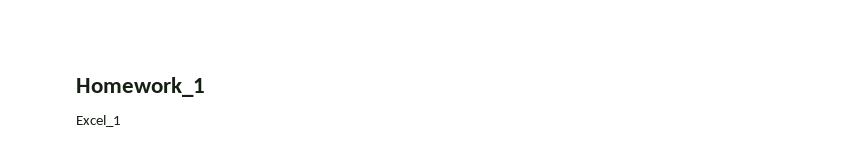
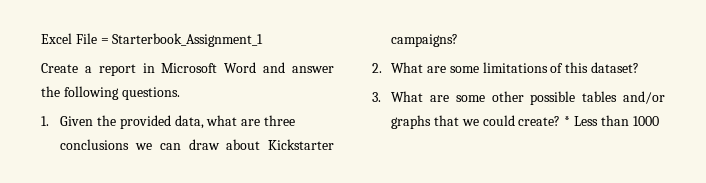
[76,77,205,97] [76,115,121,127] Homework_1 // Excel_1 -> [41,33,264,47] [41,62,334,76] [41,86,180,100] [41,115,295,129] [60,139,335,150] [391,34,459,47] [372,62,639,73] [372,91,665,105] [391,115,659,129] Excel File = Starterbook_Assignment_1 // Create a report in Microsoft Word and answer the following questions. // 1. Given the provided data, what are three conclusions we can draw about Kickstarter campaigns? // 2. What are some limitations of this dataset? // 3. What are some other possible tables and/or graphs that we could create? * Less than 1000

